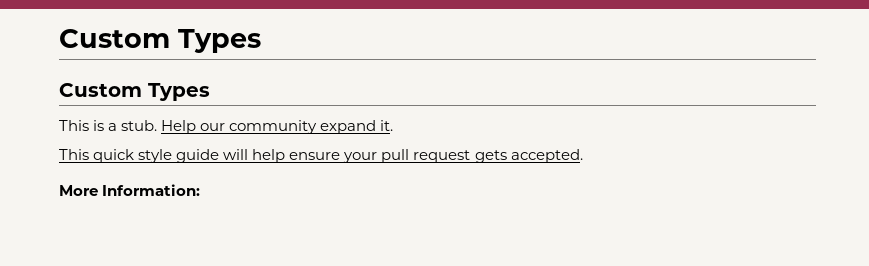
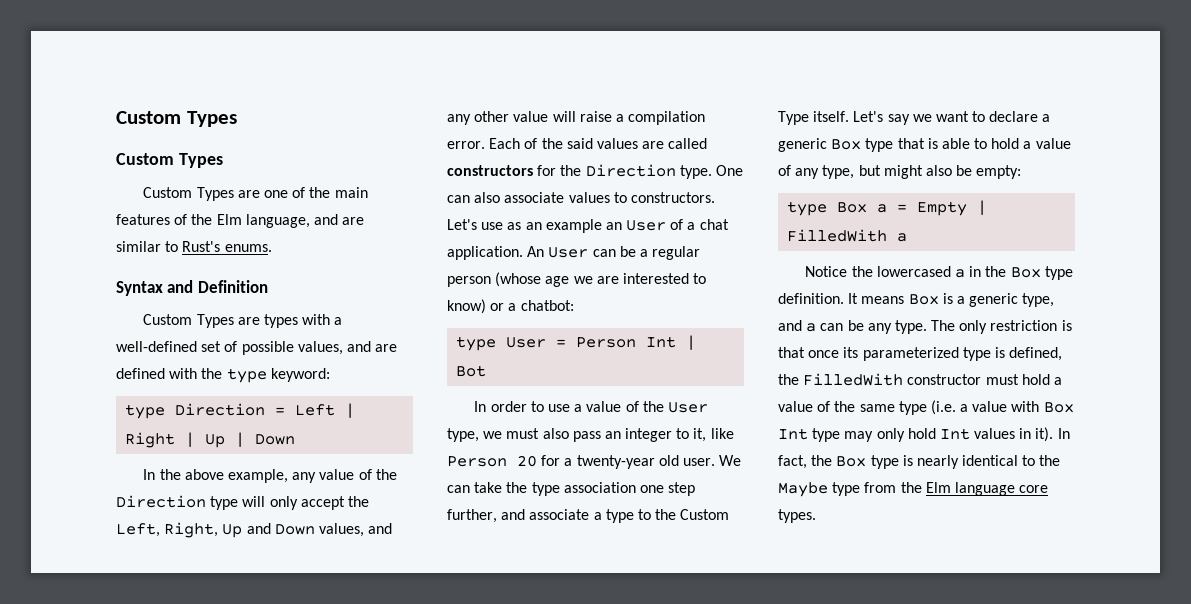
[59,120,394,134] [59,149,583,163] [59,184,201,196] This is a stub. Help our community expand it. // This quick style guide will help ensure your pull request gets accepted. // More Information: -> [143,187,368,201] [116,214,365,228] [116,241,272,252] [116,280,268,296] [143,314,343,328] [116,341,398,355] [116,368,330,383] [125,403,356,419] [125,432,296,448] [143,469,397,483] [116,495,369,510] [116,522,393,538] [447,111,706,125] [447,138,708,149] [447,164,743,179] [447,192,715,203] [447,219,729,233] [447,246,701,260] [447,272,707,287] [447,299,574,314] [456,335,697,351] [456,365,487,377] [474,401,708,413] [447,428,734,442] [447,455,742,469] [447,482,696,496] [447,509,730,523] [778,111,1051,125] [778,138,1071,152] [778,165,1022,179] [787,200,988,216] [787,229,908,242] [805,266,1073,280] [778,293,1055,307] [778,320,1072,334] [778,347,1063,361] [778,373,1062,386] [778,400,1074,415] [778,427,1070,442] [778,455,1061,469] [778,482,1049,497] [778,509,816,523] Custom Types are one of the main features of the Elm language, and are similar to Rust's enums. // Syntax and Definition // Custom Types are types with a well-defined set of possible values, and are defined with the type keyword: // type Direction = Left | Right | Up | Down // In the above example, any value of the Direction type will only accept the Left, Right, Up and Down values, and any other value will raise a compilation error. Each of the said values are called constructors for the Direction type. One can also associate values to constructors. Let's use as an example an User of a chat application. An User can be a regular person (whose age we are interested to know) or a chatbot: // type User = Person Int | Bot // In order to use a value of the User type, we must also pass an integer to it, like Person 20 for a twenty-year old user. We can take the type association one step further, and associate a type to the Custom Type itself. Let's say we want to declare a generic Box type that is able to hold a value of any type, but might also be empty: // type Box a = Empty | FilledWith a // Notice the lowercased a in the Box type definition. It means Box is a generic type, and a can be any type. The only restriction is that once its parameterized type is defined, the FilledWith constructor must hold a value of the same type (i.e. a value with Box Int type may only hold Int values in it). In fact, the Box type is nearly identical to the Maybe type from the Elm language core types.

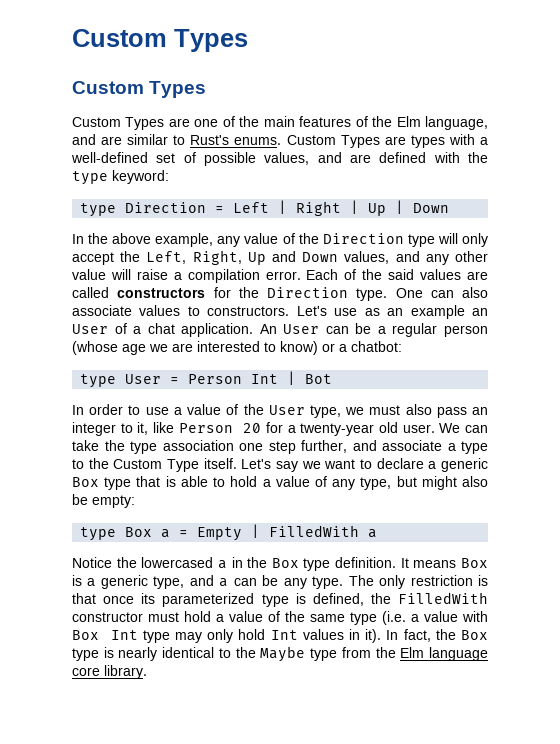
[116,280,268,296] // Syntax and Definition // -> (282, 141) none
[778,509,816,523] types. -> [104,665,147,679] library.

